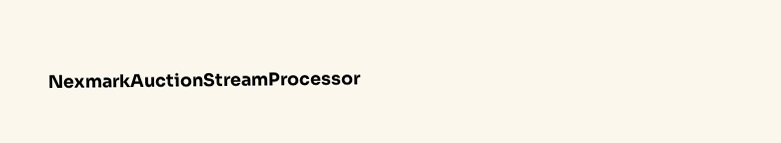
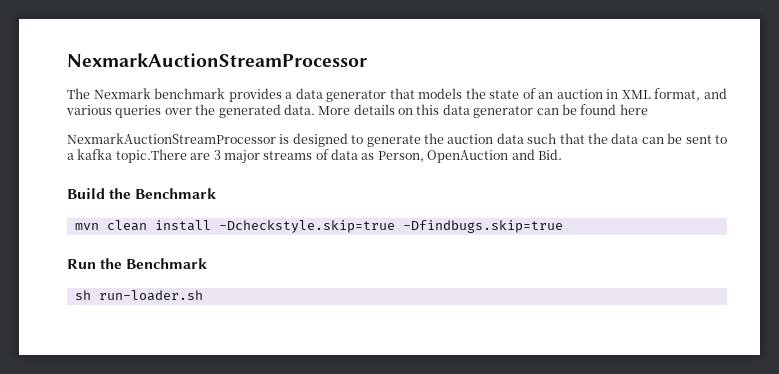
[48,70,362,90] NexmarkAuctionStreamProcessor -> [67,53,367,67] [67,88,727,102] [66,104,648,118] [67,133,727,147] [67,149,562,164] [67,188,217,199] [74,220,563,233] [67,258,208,269] [74,290,203,301] NexmarkAuctionStreamProcessor // The Nexmark benchmark provides a data generator that models the state of an auction in XML format, and various queries over the generated data. More details on this data generator can be found here // NexmarkAuctionStreamProcessor is designed to generate the auction data such that the data can be sent to a kafka topic.There are 3 major streams of data as Person, OpenAuction and Bid. // Build the Benchmark // mvn clean install -Dcheckstyle.skip=true -Dfindbugs.skip=true // Run the Benchmark // sh run-loader.sh

